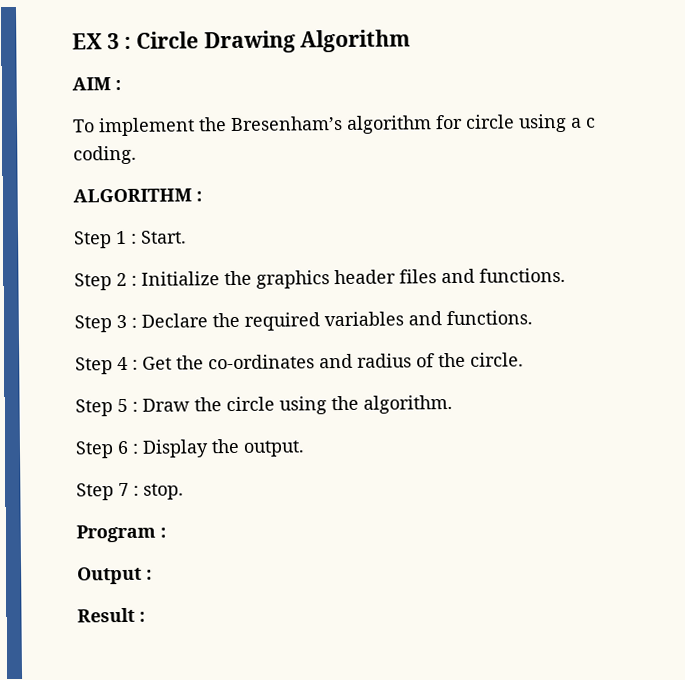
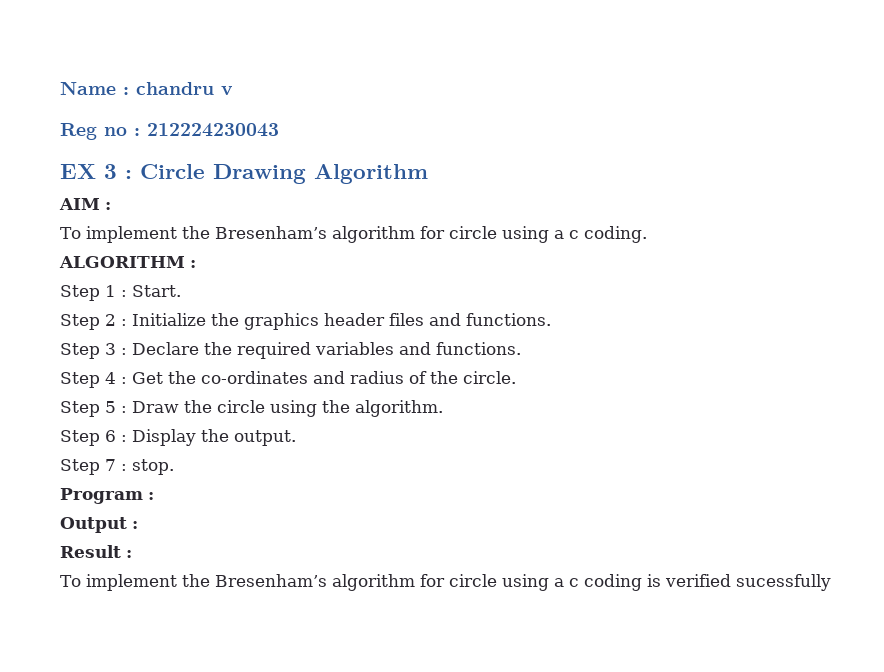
(72, 41) none -> [60,82,233,95] [60,123,279,140] Name : chandru v // Reg no : 212224230043 //
(145, 616) none -> [60,574,831,591] // To implement the Bresenham’s algorithm for circle using a c coding is verified sucessfully

